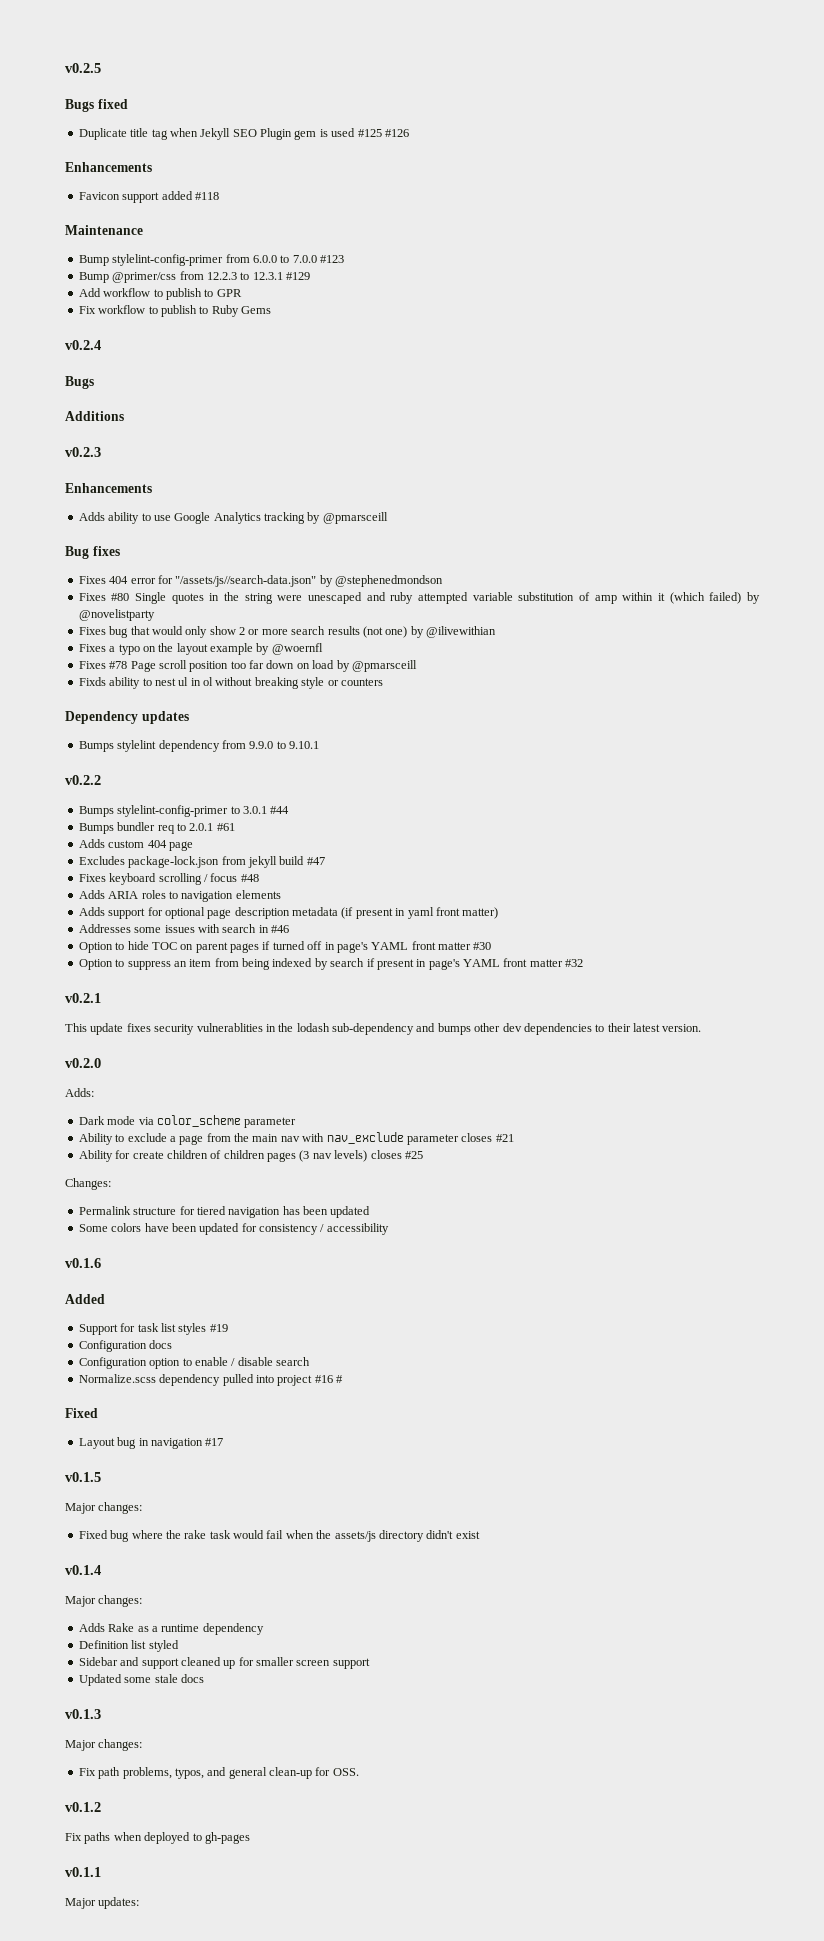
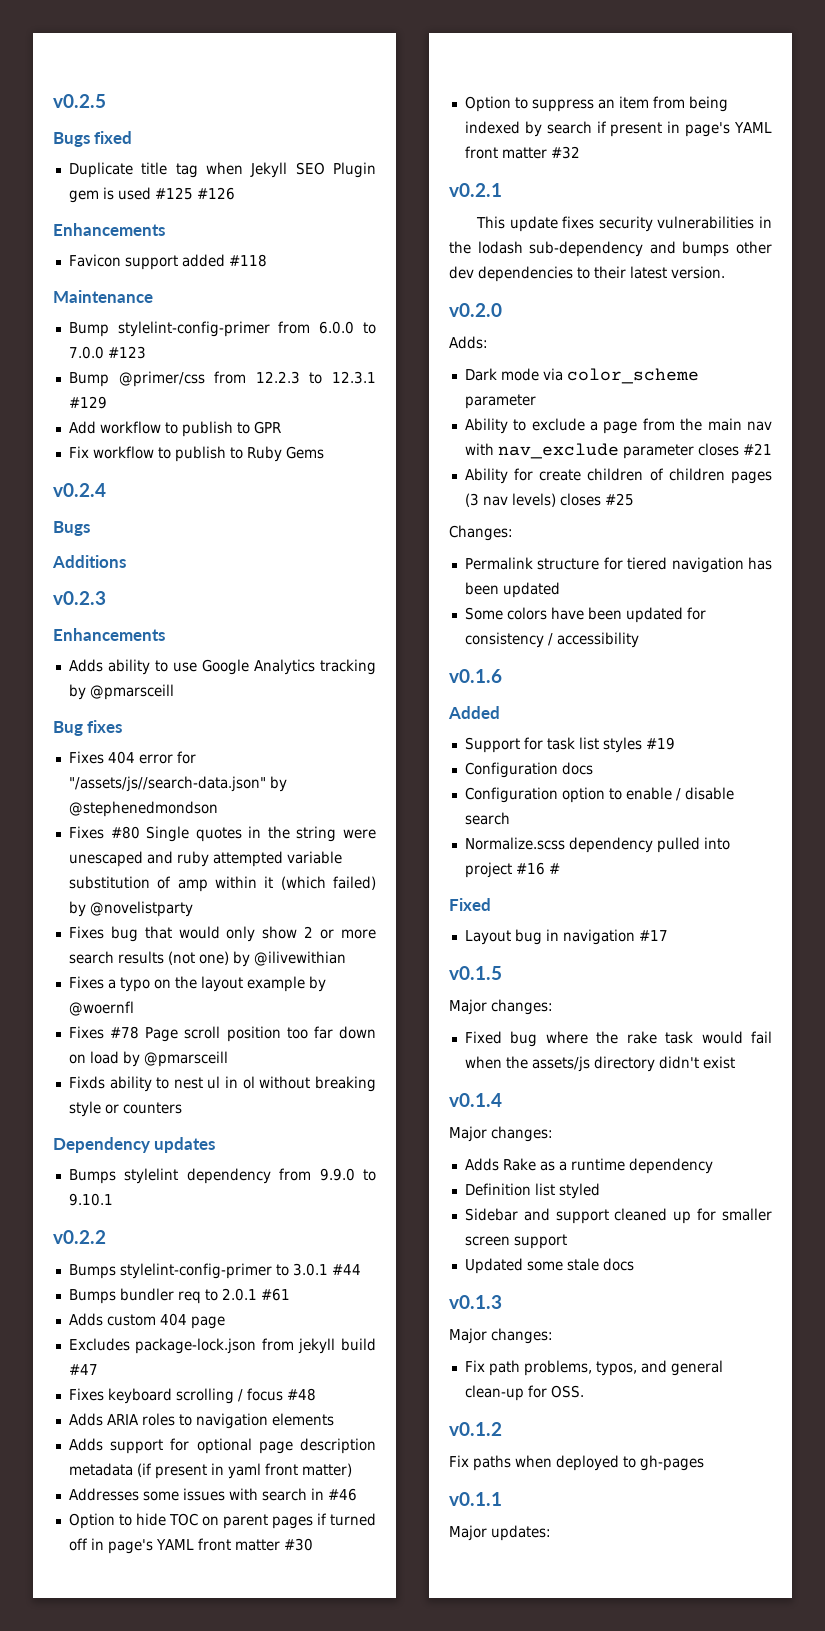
[196,1023,263,1032] vulnerablities -> [657,216,755,229] vulnerabilities

